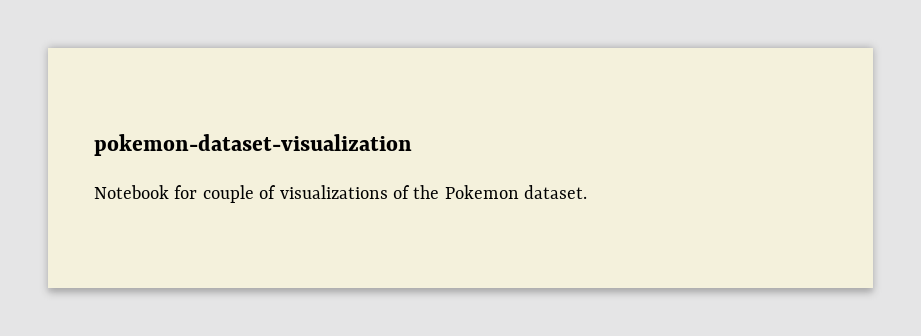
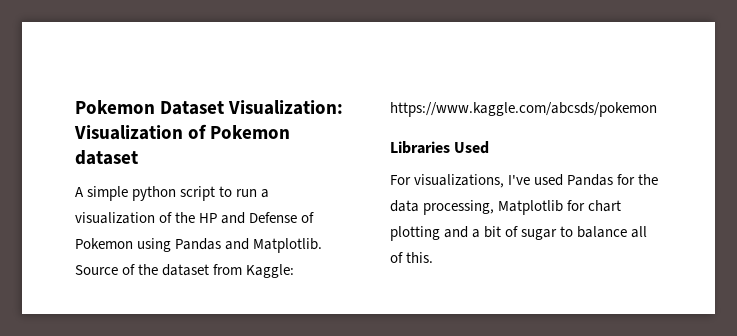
[94,134,412,156] [94,185,588,203] pokemon-dataset-visualization // Notebook for couple of visualizations of the Pokemon dataset. -> [75,100,344,115] [74,124,291,140] [75,150,138,165] [75,186,270,201] [75,212,315,224] [75,238,323,253] [75,264,295,278] [390,102,657,117] [390,141,490,154] [390,174,659,188] [390,200,622,215] [390,226,648,241] [390,252,434,263] Pokemon Dataset Visualization: Visualization of Pokemon dataset // A simple python script to run a visualization of the HP and Defense of Pokemon using Pandas and Matplotlib. Source of the dataset from Kaggle: https://www.kaggle.com/abcsds/pokemon // Libraries Used // For visualizations, I've used Pandas for the data processing, Matplotlib for chart plotting and a bit of sugar to balance all of this.

